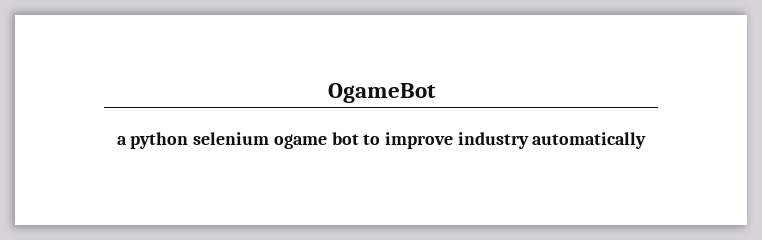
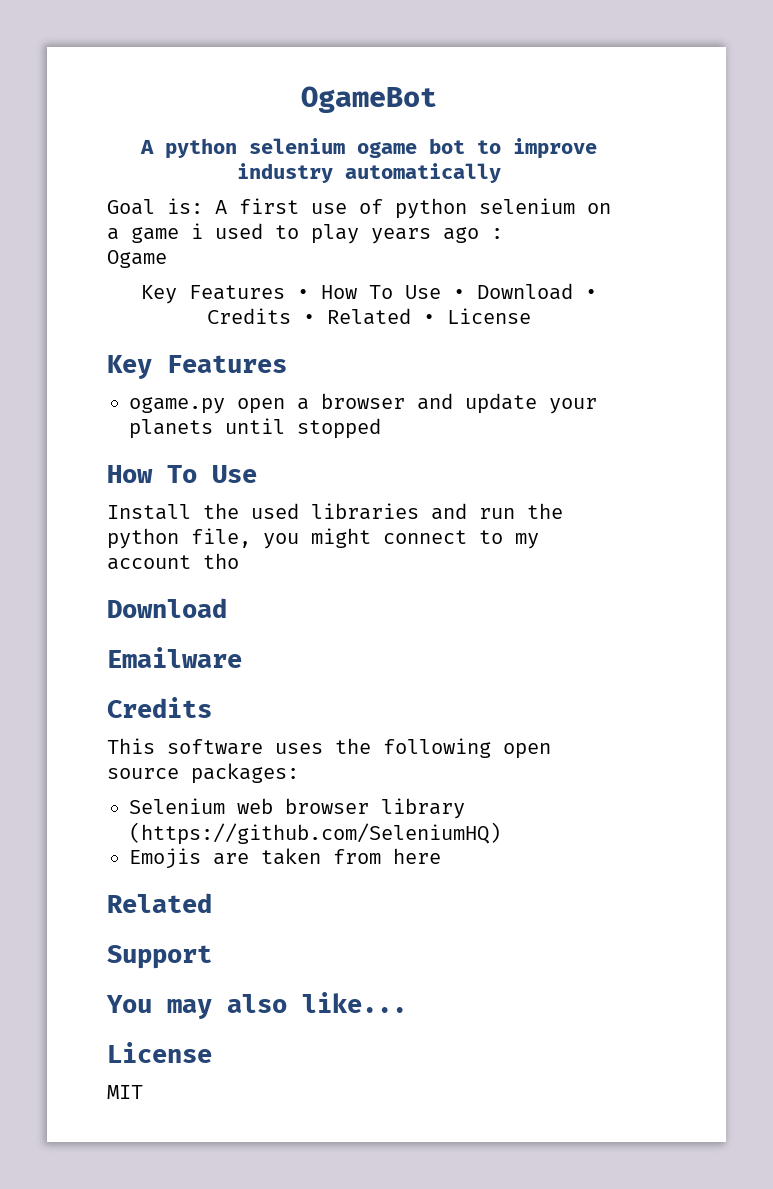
[116,136,127,145] a -> [140,140,154,154] A
(647, 140) none -> [107,198,611,219] [107,223,503,244] [107,250,167,268] [141,283,597,304] [207,308,531,325] [107,355,287,379] [129,393,597,414] [129,418,381,439] [107,465,257,483] [107,503,563,520] [107,528,539,549] [107,553,239,570] [107,598,227,618] [107,647,242,668] [107,697,212,718] [107,738,551,759] [107,763,299,784] [129,798,465,819] [129,822,501,845] [129,848,441,869] [107,893,212,913] [107,945,212,969] [106,992,407,1019] [107,1042,212,1063] [107,1085,143,1099] // Goal is: A first use of python selenium on a game i used to play years ago : // Ogame // Key Features • How To Use • Download • Credits • Related • License // Key Features // ogame.py open a browser and update your planets until stopped // How To Use // Install the used libraries and run the python file, you might connect to my account tho // Download // Emailware // Credits // This software uses the following open source packages: // Selenium web browser library (https://github.com/SeleniumHQ) // Emojis are taken from here // Related // Support // You may also like... // License // MIT

